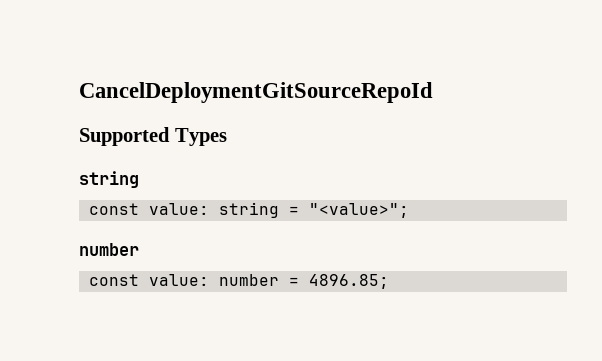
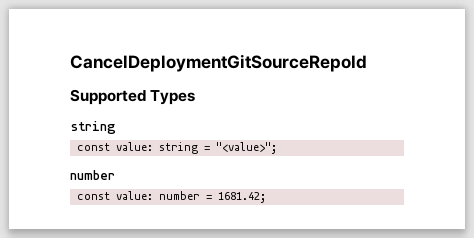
[309,274,390,289] 4896.85; -> [217,192,266,203] 1681.42;

